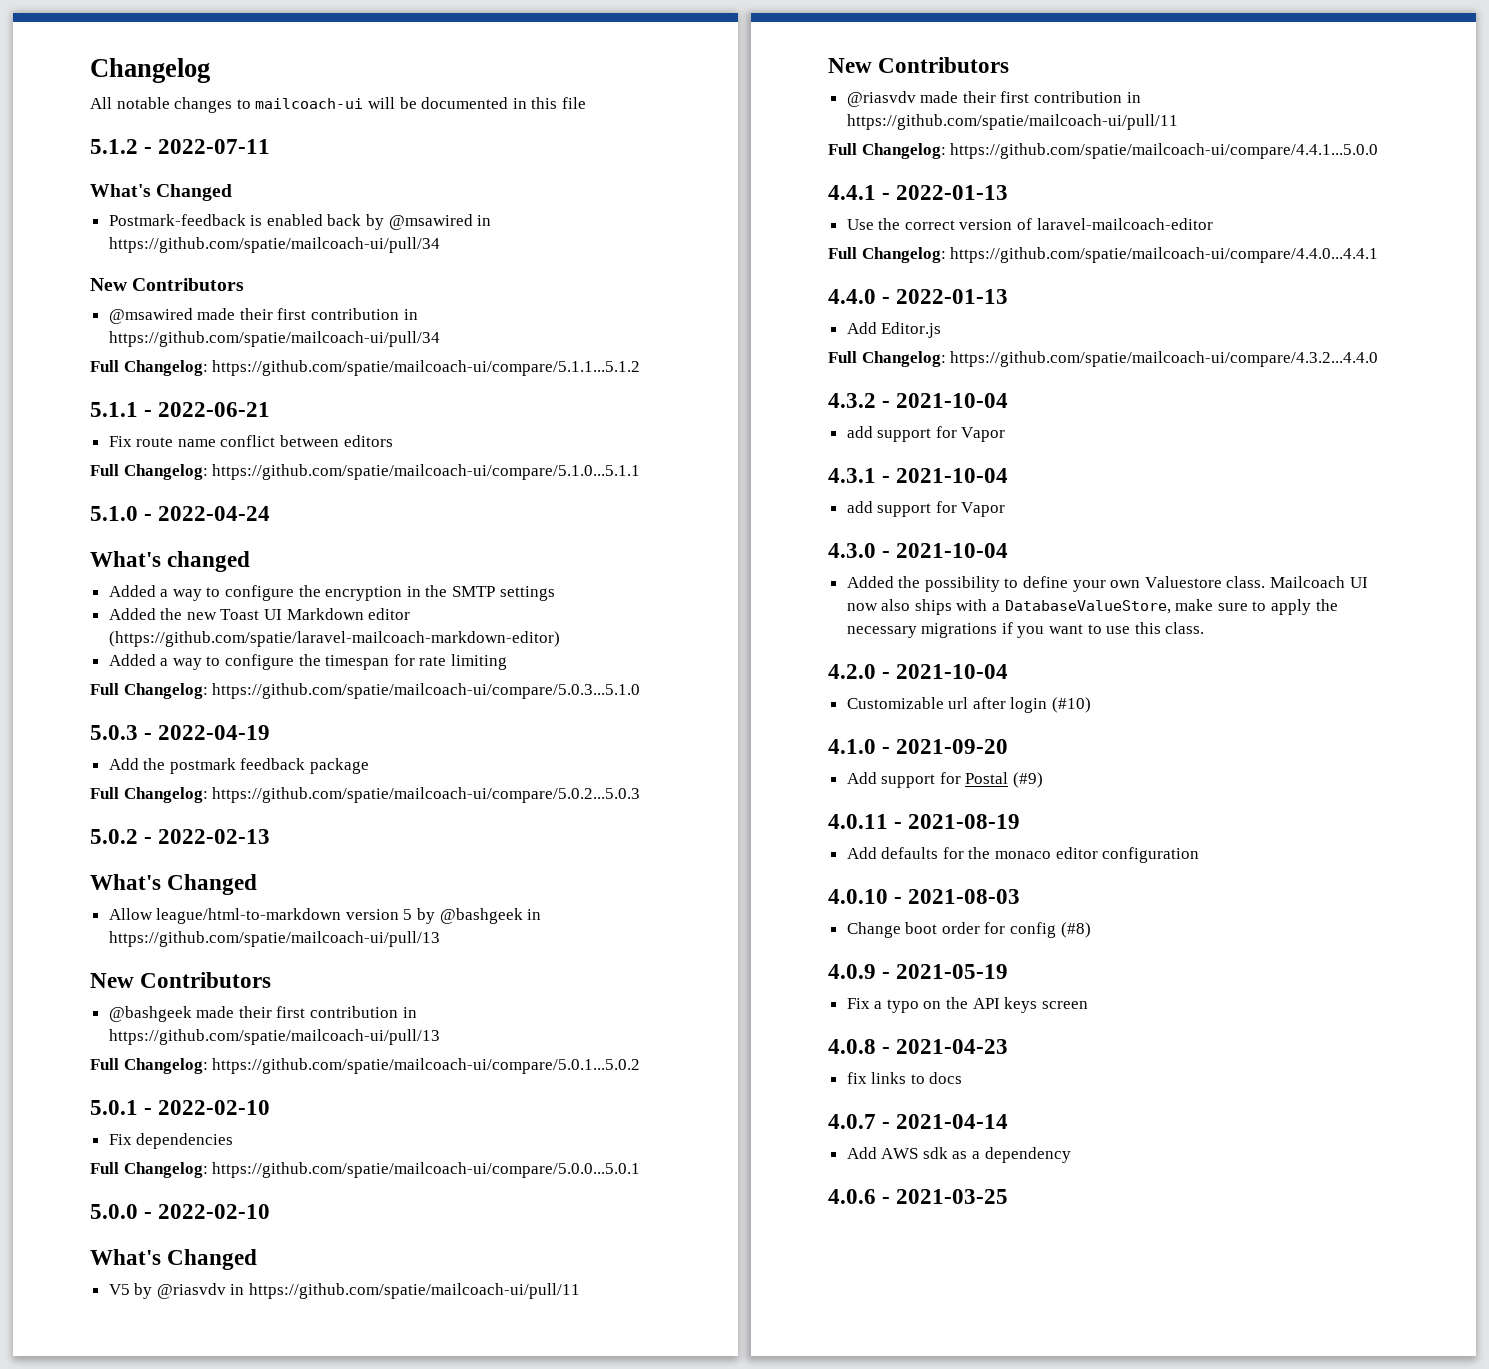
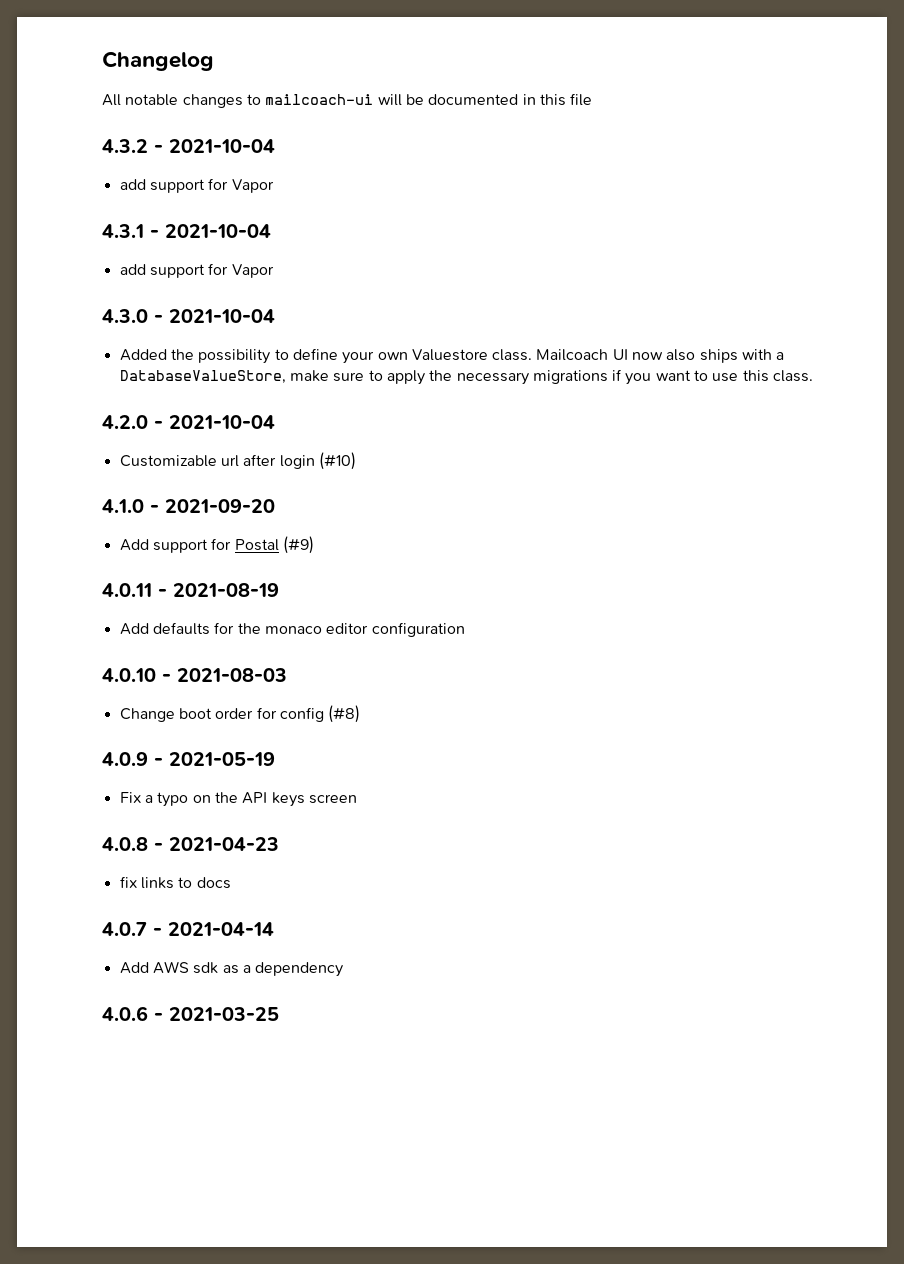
[90,139,271,154] [90,184,233,201] [108,214,492,230] [108,237,440,253] [90,278,245,291] [108,308,418,324] [108,331,440,347] [90,360,641,376] [90,402,271,417] [108,435,393,447] [90,464,641,480] [90,506,271,521] [90,551,251,572] [108,585,555,601] [108,608,411,620] [108,631,560,647] [108,654,508,670] [90,683,641,699] [90,725,271,740] [108,758,370,774] [90,787,641,803] [90,829,271,844] [90,874,258,895] [108,908,542,924] [108,931,440,947] [90,972,272,988] [108,1006,417,1022] [108,1029,440,1045] [90,1058,641,1074] [90,1100,271,1115] [108,1133,234,1149] [90,1162,641,1178] [90,1204,271,1219] [90,1249,258,1270] [108,1283,581,1299] [828,57,1010,73] [846,91,1141,107] [846,114,1178,130] [828,143,1379,159] [828,185,1009,200] [846,218,1213,230] [828,247,1379,263] [828,289,1009,304] [846,322,942,338] [828,351,1379,367] // 5.1.2 - 2022-07-11 // What's Changed // Postmark-feedback is enabled back by @msawired in https://github.com/spatie/mailcoach-ui/pull/34 // New Contributors // @msawired made their first contribution in https://github.com/spatie/mailcoach-ui/pull/34 // Full Changelog: https://github.com/spatie/mailcoach-ui/compare/5.1.1...5.1.2 // 5.1.1 - 2022-06-21 // Fix route name conflict between editors // Full Changelog: https://github.com/spatie/mailcoach-ui/compare/5.1.0...5.1.1 // 5.1.0 - 2022-04-24 // What's changed // Added a way to configure the encryption in the SMTP settings // Added the new Toast UI Markdown editor (https://github.com/spatie/laravel-mailcoach-markdown-editor) // Added a way to configure the timespan for rate limiting // Full Changelog: https://github.com/spatie/mailcoach-ui/compare/5.0.3...5.1.0 // 5.0.3 - 2022-04-19 // Add the postmark feedback package // Full Changelog: https://github.com/spatie/mailcoach-ui/compare/5.0.2...5.0.3 // 5.0.2 - 2022-02-13 // What's Changed // Allow league/html-to-markdown version 5 by @bashgeek in https://github.com/spatie/mailcoach-ui/pull/13 // New Contributors // @bashgeek made their first contribution in https://github.com/spatie/mailcoach-ui/pull/13 // Full Changelog: https://github.com/spatie/mailcoach-ui/compare/5.0.1...5.0.2 // 5.0.1 - 2022-02-10 // Fix dependencies // Full Changelog: https://github.com/spatie/mailcoach-ui/compare/5.0.0...5.0.1 // 5.0.0 - 2022-02-10 // What's Changed // V5 by @riasvdv in https://github.com/spatie/mailcoach-ui/pull/11 // New Contributors // @riasvdv made their first contribution in https://github.com/spatie/mailcoach-ui/pull/11 // Full Changelog: https://github.com/spatie/mailcoach-ui/compare/4.4.1...5.0.0 // 4.4.1 - 2022-01-13 // Use the correct version of laravel-mailcoach-editor // Full Changelog: https://github.com/spatie/mailcoach-ui/compare/4.4.0...4.4.1 // 4.4.0 - 2022-01-13 // Add Editor.js // Full Changelog: https://github.com/spatie/mailcoach-ui/compare/4.3.2...4.4.0 -> (593, 99) none

